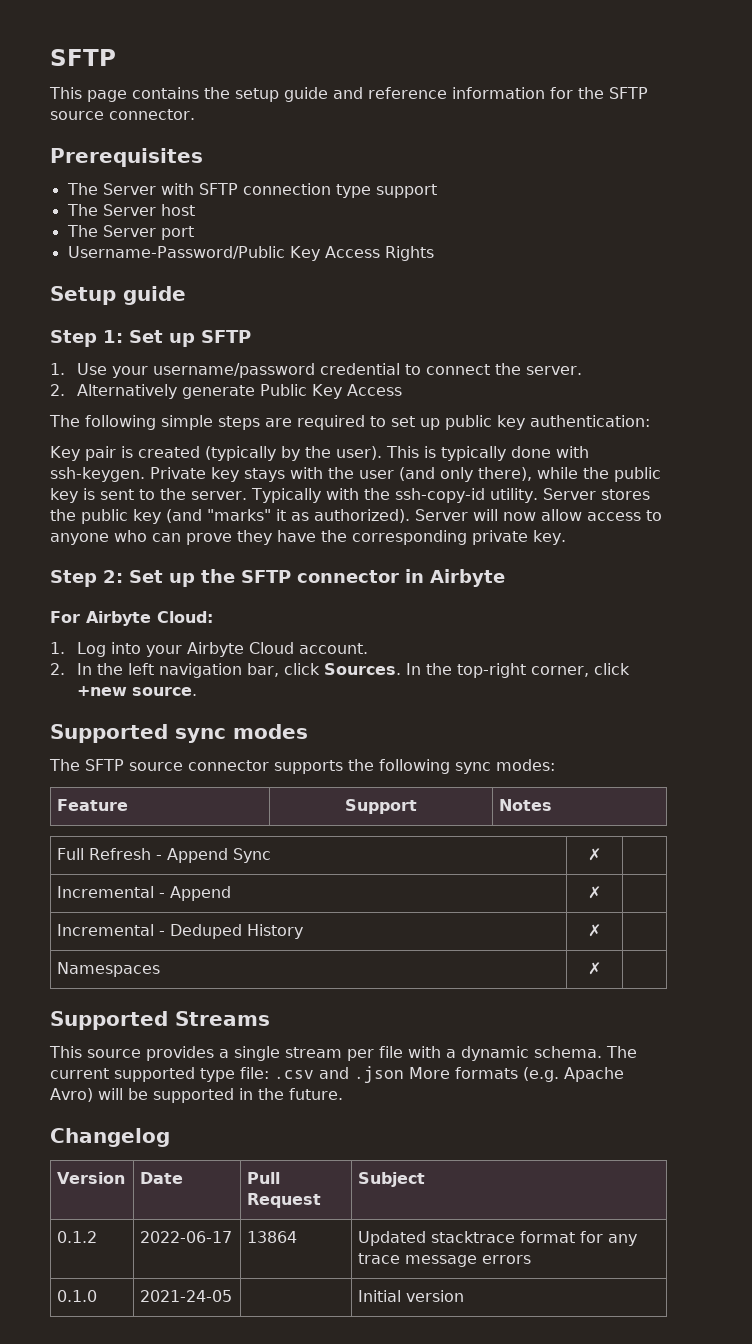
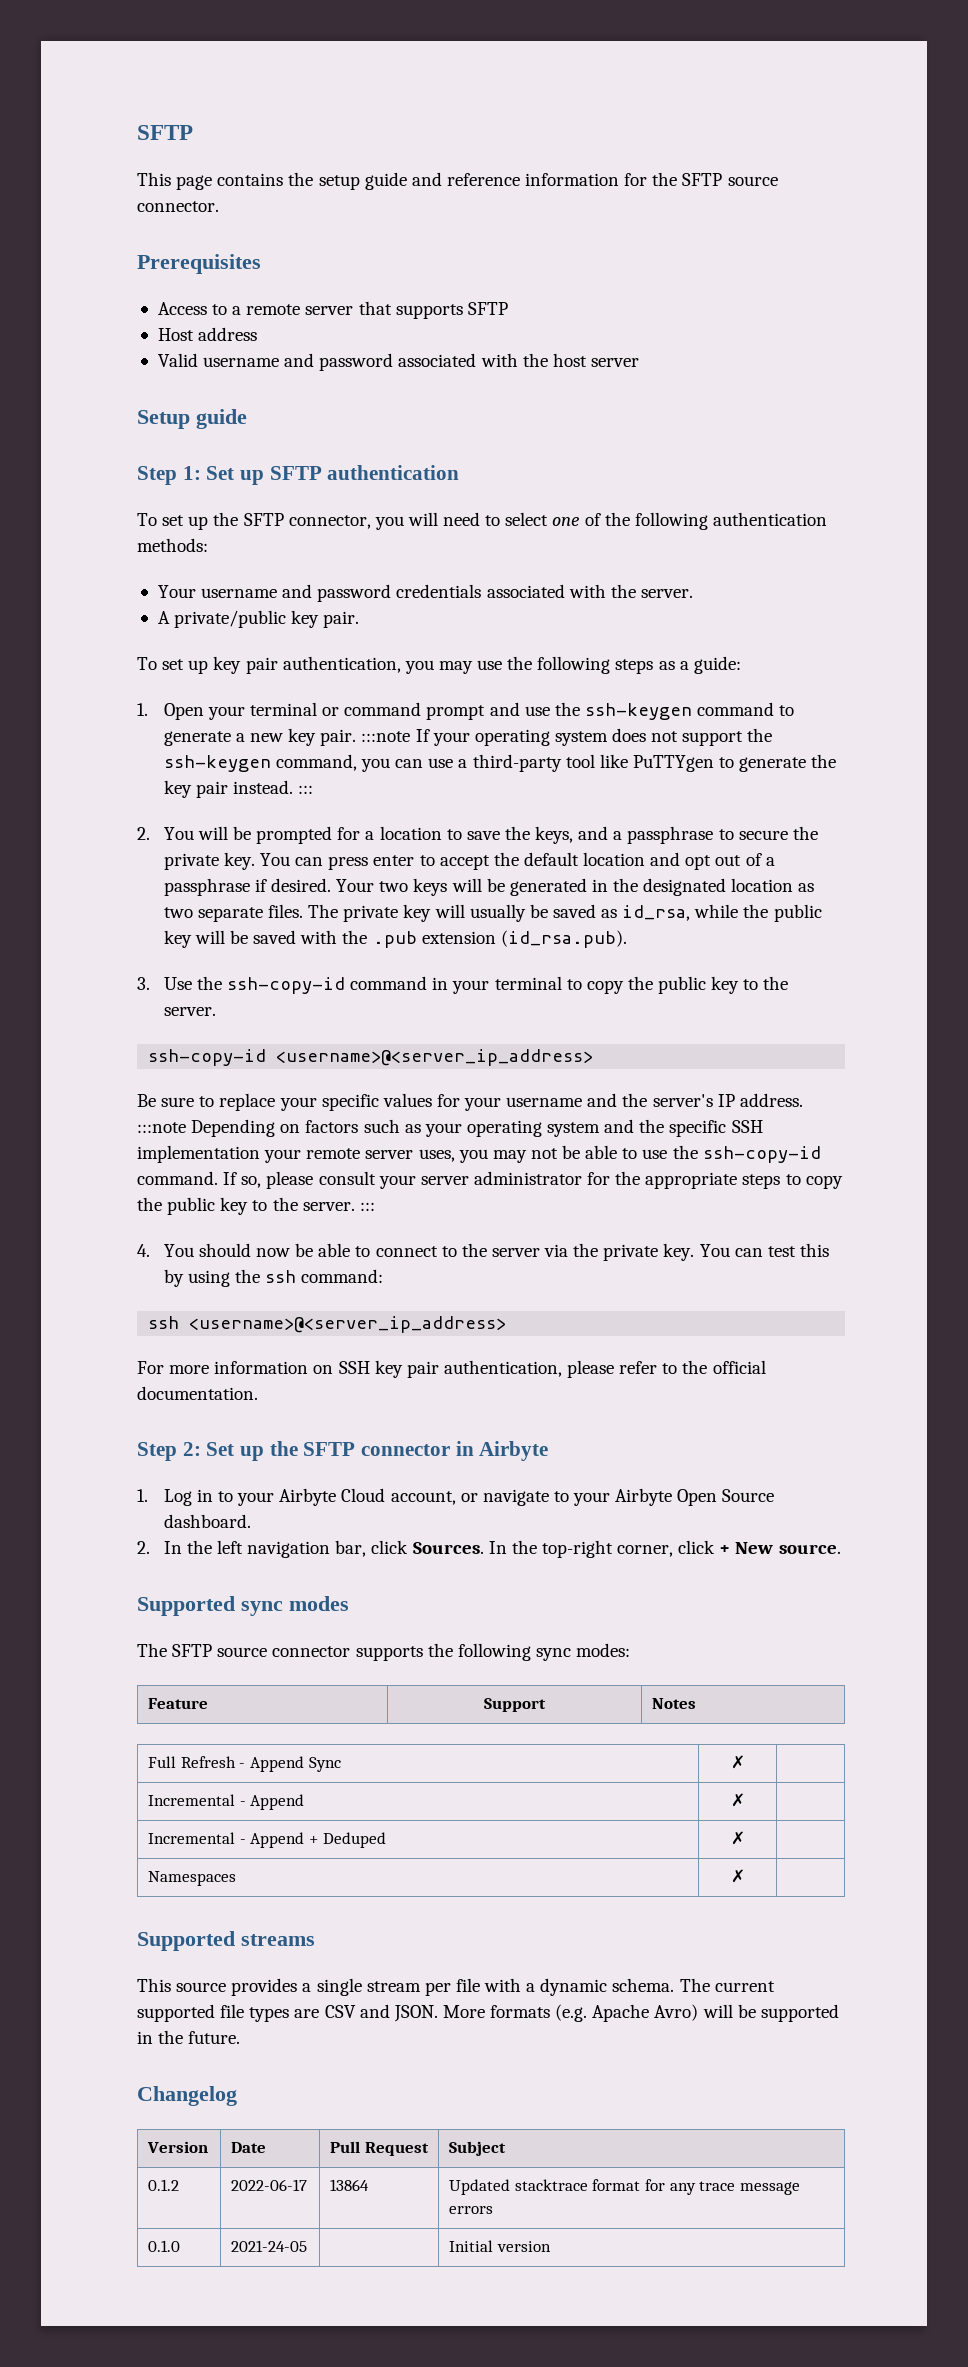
[66,183,437,198] [66,204,195,216] [66,225,194,240] [67,246,434,261] The Server with SFTP connection type support // The Server host // The Server port // Username-Password/Public Key Access Rights -> [157,301,508,319] [157,327,258,341] [157,353,639,371] Access to a remote server that supports SFTP // Host address // Valid username and password associated with the host server
[50,363,583,378] [50,384,403,399] [49,415,650,430] [50,446,589,461] [50,467,661,482] [50,488,650,503] [50,509,662,524] [50,530,566,545] // 1. Use your username/password credential to connect the server. // 2. Alternatively generate Public Key Access // The following simple steps are required to set up public key authentication: // Key pair is created (typically by the user). This is typically done with ssh-keygen. Private key stays with the user (and only there), while the public key is sent to the server. Typically with the ssh-copy-id utility. Server stores the public key (and "marks" it as authorized). Server will now allow access to anyone who can prove they have the corresponding private key. -> [327,465,460,480] [137,512,827,530] [137,538,208,552] [157,584,693,602] [157,610,360,628] [137,656,741,674] [137,702,795,720] [163,728,773,746] [163,754,837,772] [163,780,314,798] [137,826,818,844] [163,852,775,870] [163,878,815,896] [163,904,822,922] [163,930,627,948] [137,976,789,994] [163,1007,216,1016] [148,1049,594,1066] [137,1093,803,1111] [137,1119,763,1137] [137,1145,821,1163] [137,1171,843,1189] [137,1197,375,1215] [137,1243,829,1261] [163,1269,384,1287] [148,1316,507,1333] [137,1360,766,1378] [137,1386,258,1400] authentication // To set up the SFTP connector, you will need to select one of the following authentication methods: // Your username and password credentials associated with the server. // A private/public key pair. // To set up key pair authentication, you may use the following steps as a guide: // 1. Open your terminal or command prompt and use the ssh-keygen command to generate a new key pair. :::note If your operating system does not support the ssh-keygen command, you can use a third-party tool like PuTTYgen to generate the key pair instead. ::: // 2. You will be prompted for a location to save the keys, and a passphrase to secure the private key. You can press enter to accept the default location and opt out of a passphrase if desired. Your two keys will be generated in the designated location as two separate files. The private key will usually be saved as id_rsa, while the public key will be saved with the .pub extension (id_rsa.pub). // 3. Use the ssh-copy-id command in your terminal to copy the public key to the server. // ssh-copy-id <username>@<server_ip_address> // Be sure to replace your specific values for your username and the server's IP address. :::note Depending on factors such as your operating system and the specific SSH implementation your remote server uses, you may not be able to use the ssh-copy-id command. If so, please consult your server administrator for the appropriate steps to copy the public key to the server. ::: // 4. You should now be able to connect to the server via the private key. You can test this by using the ssh command: // ssh <username>@<server_ip_address> // For more information on SSH key pair authentication, please refer to the official documentation.
[50,611,213,626] // For Airbyte Cloud: -> (549, 1451) none
[111,642,142,654] into -> [196,1489,234,1502] in to
[299,643,369,654] account. -> [390,1488,775,1506] [163,1514,251,1528] account, or navigate to your Airbyte Open Source dashboard.
[77,686,128,696] +new -> [719,1542,774,1554] + New
(166, 933) none -> [250,1832,318,1848] Append +
[247,924,304,939] History -> (386, 1840) none
[175,1011,270,1026] Streams -> [241,1934,315,1946] streams
[200,1066,404,1083] type file: .csv and .json -> [220,2004,438,2022] file types are CSV and JSON.

